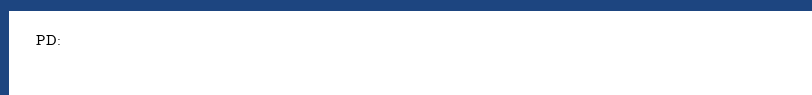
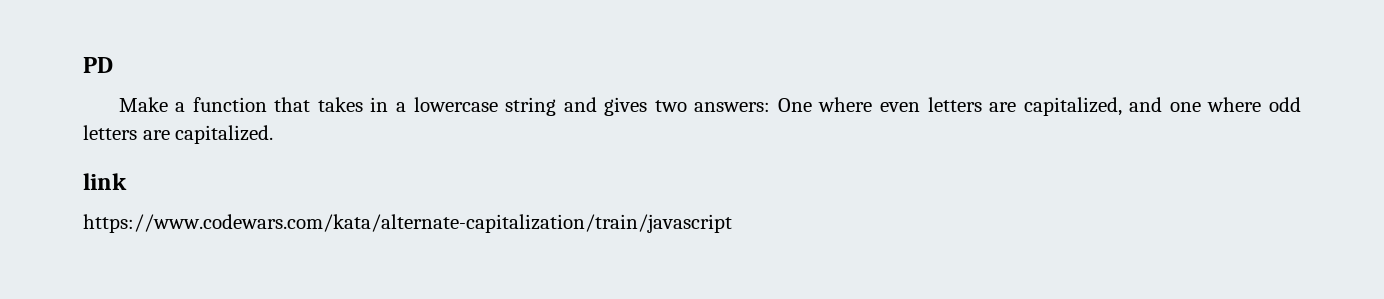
[36,35,61,45] PD: -> [83,57,113,73] [118,97,1301,116] [83,125,274,144] [83,173,127,190] [83,214,732,233] PD // Make a function that takes in a lowercase string and gives two answers: One where even letters are capitalized, and one where odd letters are capitalized. // link // https://www.codewars.com/kata/alternate-capitalization/train/javascript

